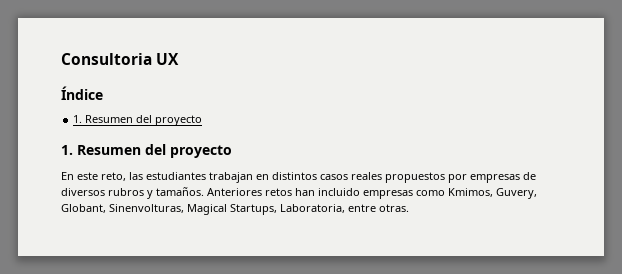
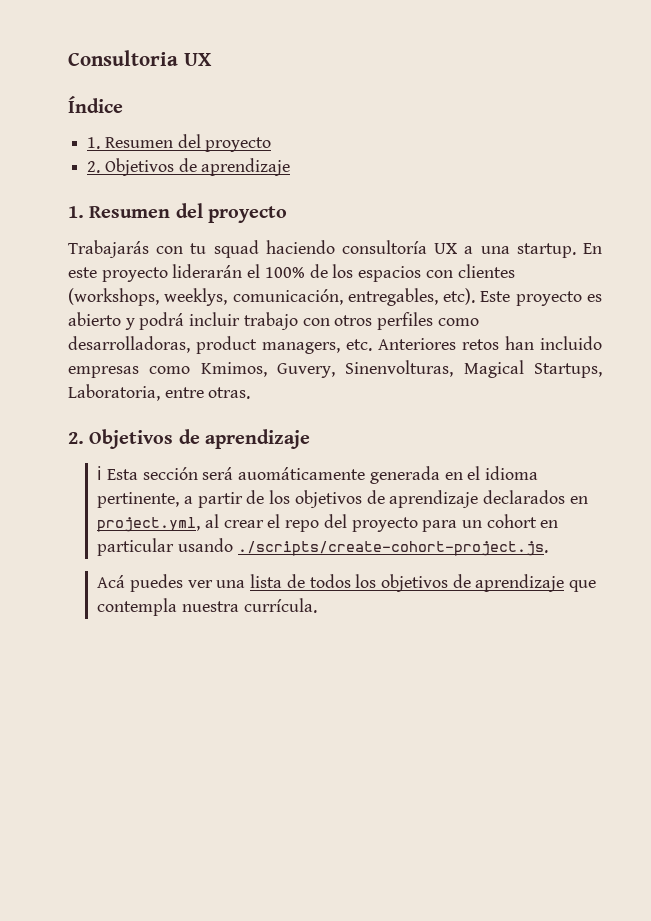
[61,144,232,158] [61,172,536,183] [61,187,204,199] // 1. Resumen del proyecto // En este reto, las estudiantes trabajan en distintos casos reales propuestos por empresas de diversos rubros y tamaños. -> [87,158,291,176] [68,203,287,223] [68,240,602,258] [68,264,515,282] [68,288,602,306] [68,312,479,330] [68,336,372,354] // 2. Objetivos de aprendizaje // 1. Resumen del proyecto // Trabajarás con tu squad haciendo consultoría UX a una startup. En este proyecto liderarán el 100% de los espacios con clientes (workshops, weeklys, comunicación, entregables, etc). Este proyecto es abierto y podrá incluir trabajo con otros perfiles como desarrolladoras, product managers, etc.
[61,204,106,213] Globant, -> (335, 370) none
(409, 208) none -> [68,429,310,449] [97,466,538,484] [97,490,588,508] [97,514,559,532] [97,538,548,556] [97,574,597,592] [97,598,317,616] // 2. Objetivos de aprendizaje // ℹ Esta sección será auomáticamente generada en el idioma pertinente, a partir de los objetivos de aprendizaje declarados en project.yml, al crear el repo del proyecto para un cohort en particular usando ./scripts/create-cohort-project.js. // Acá puedes ver una lista de todos los objetivos de aprendizaje que contempla nuestra currícula.

